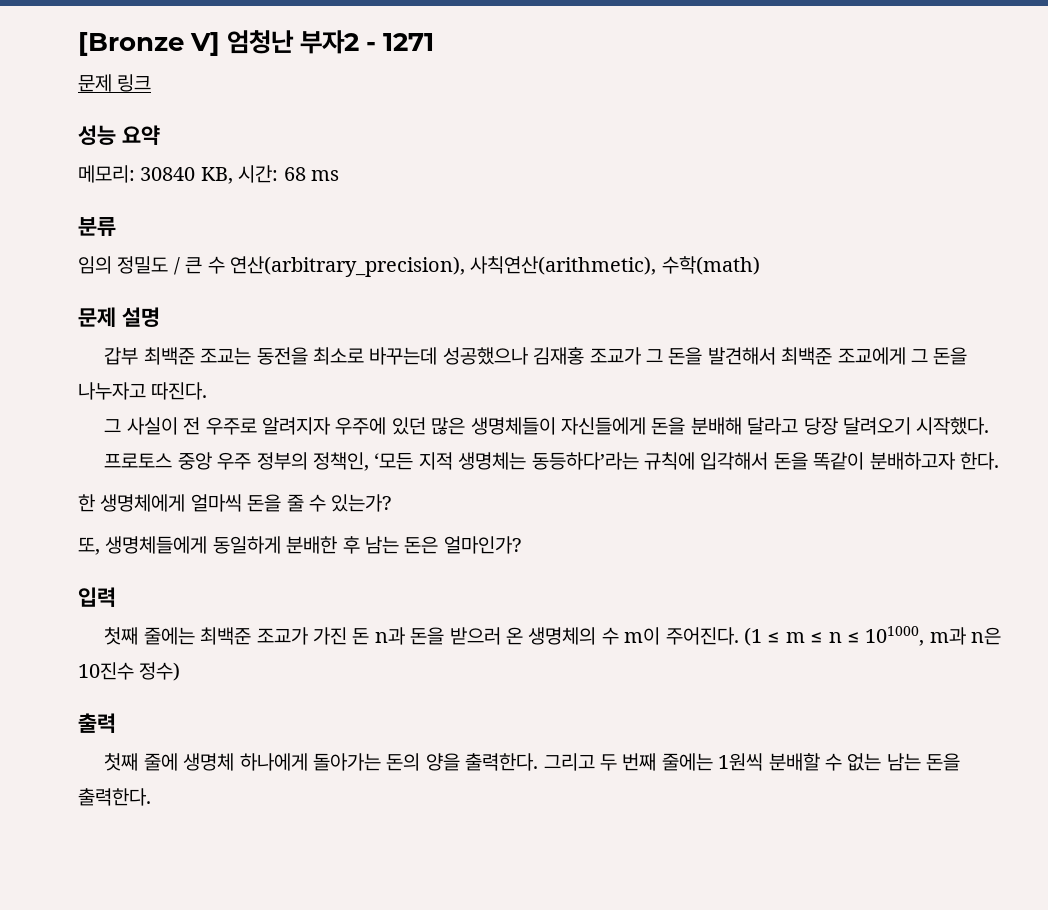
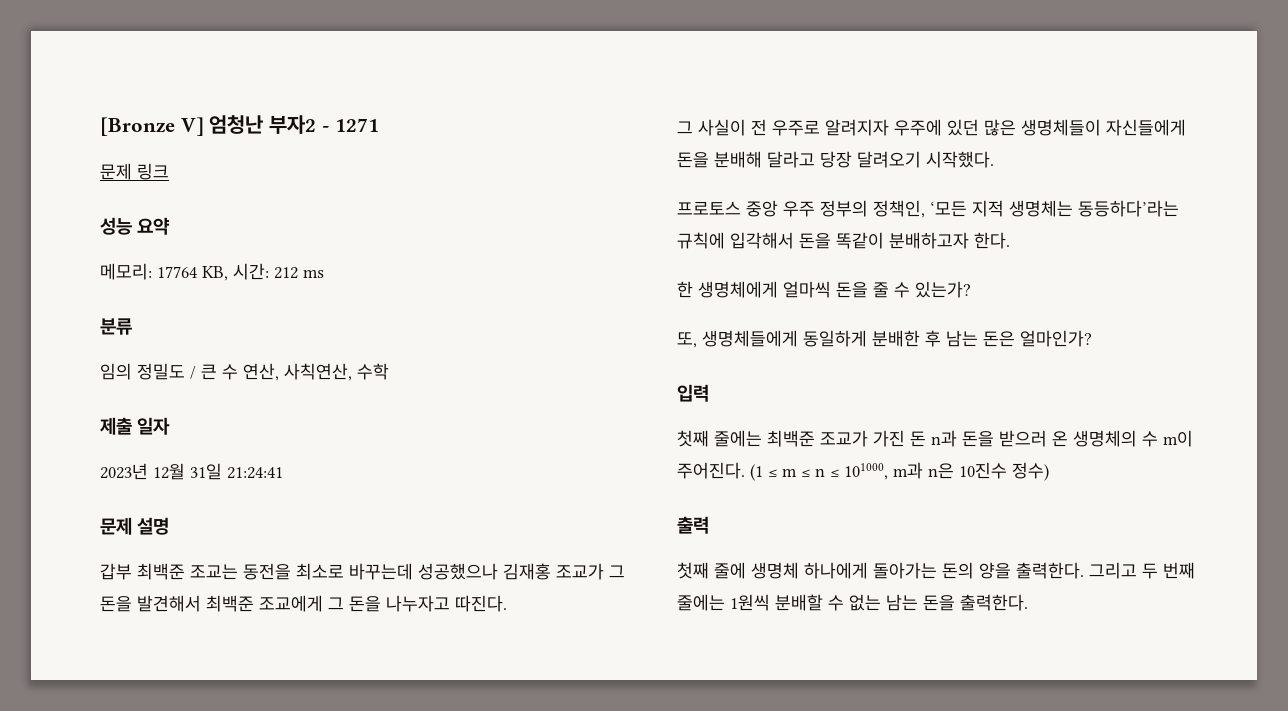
[140,167,196,181] 30840 -> [157,266,197,278] 17764
[283,167,306,181] 68 -> [274,267,298,279] 212
[230,256,760,277] 연산(arbitrary_precision), 사칙연산(arithmetic), 수학(math) -> [243,363,389,381] [100,417,171,435] [100,463,283,480] 연산, 사칙연산, 수학 // 제출 일자 // 2023년 12월 31일 21:24:41

